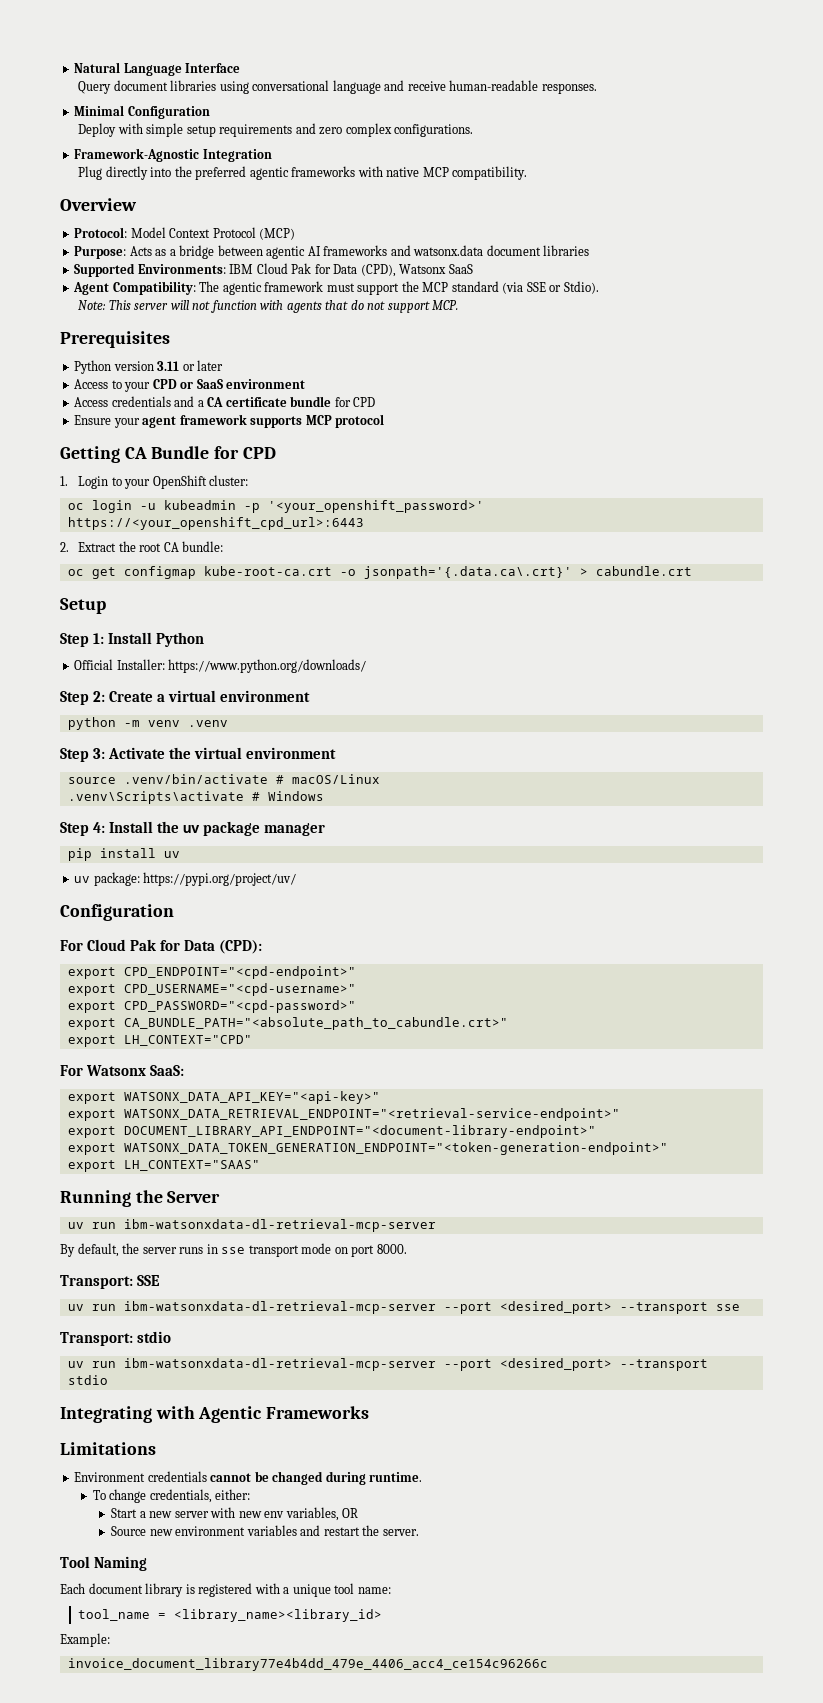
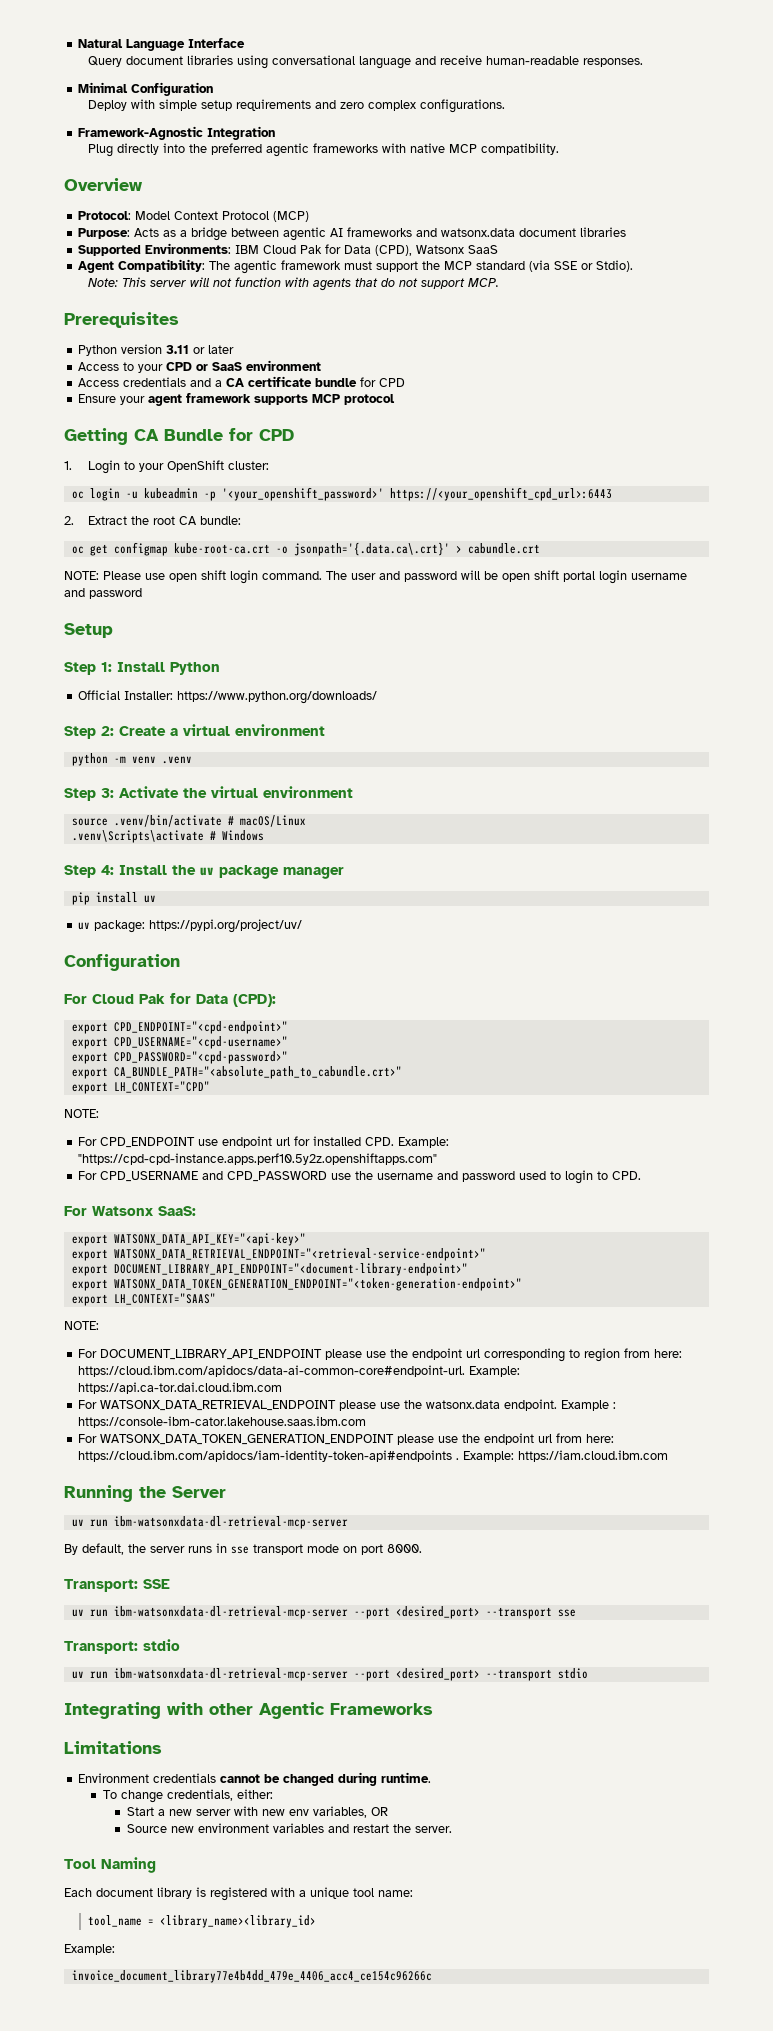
(692, 571) none -> [64,570,687,584] [64,588,142,599] // NOTE: Please use open shift login command. The user and password will be open shift portal login username and password
(252, 1040) none -> [64,1109,99,1118] [78,1136,450,1148] [78,1153,438,1165] [78,1170,642,1184] // NOTE: // For CPD_ENDPOINT use endpoint url for installed CPD. Example: "https://cpd-cpd-instance.apps.perf10.5y2z.openshiftapps.com" // For CPD_USERNAME and CPD_PASSWORD use the username and password used to login to CPD.
(260, 1165) none -> [64,1321,99,1330] [78,1348,683,1362] [78,1365,521,1377] [78,1382,283,1394] [78,1399,617,1411] [78,1416,367,1428] [78,1433,615,1445] [78,1450,669,1462] // NOTE: // For DOCUMENT_LIBRARY_API_ENDPOINT please use the endpoint url corresponding to region from here: https://cloud.ibm.com/apidocs/data-ai-common-core#endpoint-url. Example: https://api.ca-tor.dai.cloud.ibm.com // For WATSONX_DATA_RETRIEVAL_ENDPOINT please use the watsonx.data endpoint. Example : https://console-ibm-cator.lakehouse.saas.ibm.com // For WATSONX_DATA_TOKEN_GENERATION_ENDPOINT please use the endpoint url from here: https://cloud.ibm.com/apidocs/iam-identity-token-api#endpoints . Example: https://iam.cloud.ibm.com
(195, 1412) none -> [209,1703,253,1715] other

